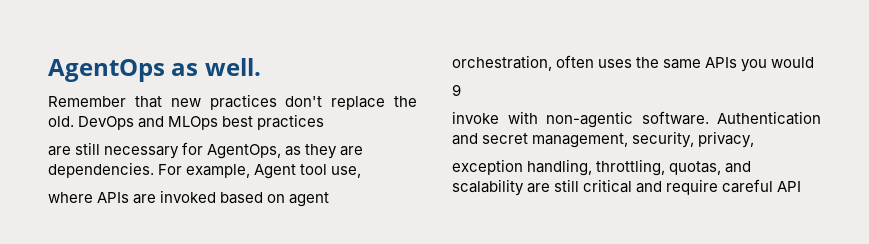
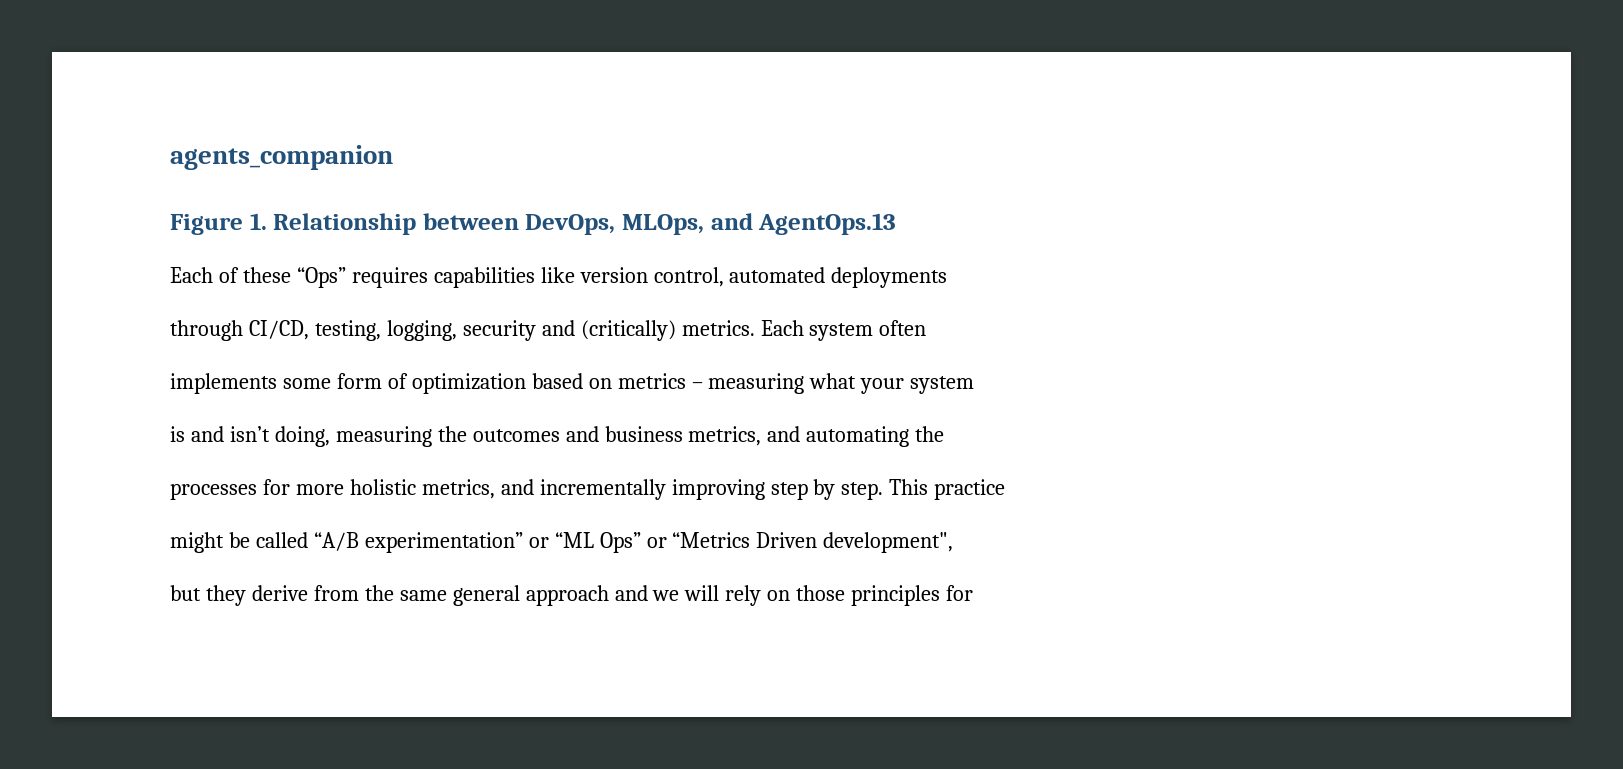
[48,58,261,82] [48,94,417,110] [48,114,325,130] [48,142,364,159] [48,162,362,179] [48,190,330,207] [452,55,815,72] [452,84,461,96] [452,111,821,128] [452,131,755,148] [452,159,752,176] [452,179,802,196] AgentOps as well. // Remember that new practices don't replace the old. DevOps and MLOps best practices // are still necessary for AgentOps, as they are dependencies. For example, Agent tool use, // where APIs are invoked based on agent orchestration, often uses the same APIs you would // 9 // invoke with non-agentic software. Authentication and secret management, security, privacy, // exception handling, throttling, quotas, and scalability are still critical and require careful API -> [170,145,393,170] [170,213,897,235] [170,267,948,288] [170,320,927,341] [170,373,975,394] [170,426,945,447] [170,479,1006,500] [170,532,954,553] [170,585,974,606] agents_companion // Figure 1. Relationship between DevOps, MLOps, and AgentOps.13 // Each of these “Ops” requires capabilities like version control, automated deployments // through CI/CD, testing, logging, security and (critically) metrics. Each system often // implements some form of optimization based on metrics – measuring what your system // is and isn’t doing, measuring the outcomes and business metrics, and automating the // processes for more holistic metrics, and incrementally improving step by step. This practice // might be called “A/B experimentation” or “ML Ops” or “Metrics Driven development", // but they derive from the same general approach and we will rely on those principles for

